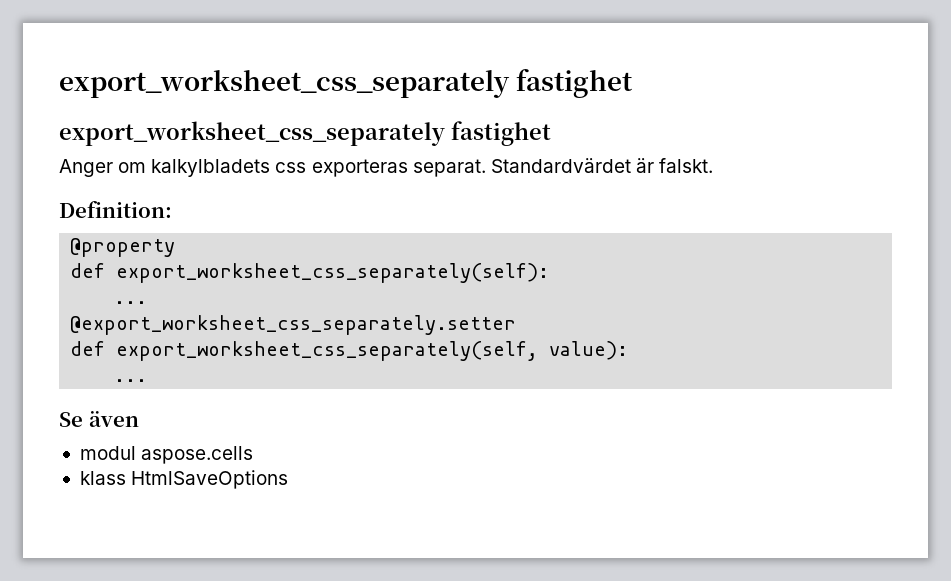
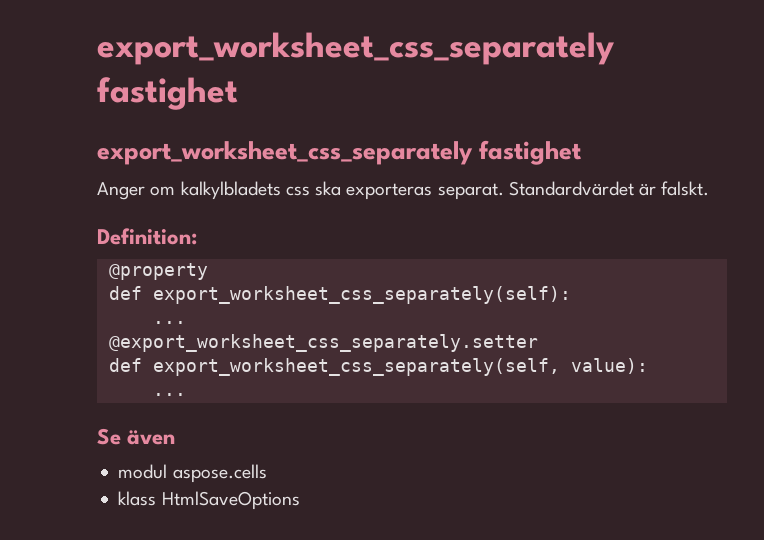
(307, 167) none -> [315,181,342,196] ska

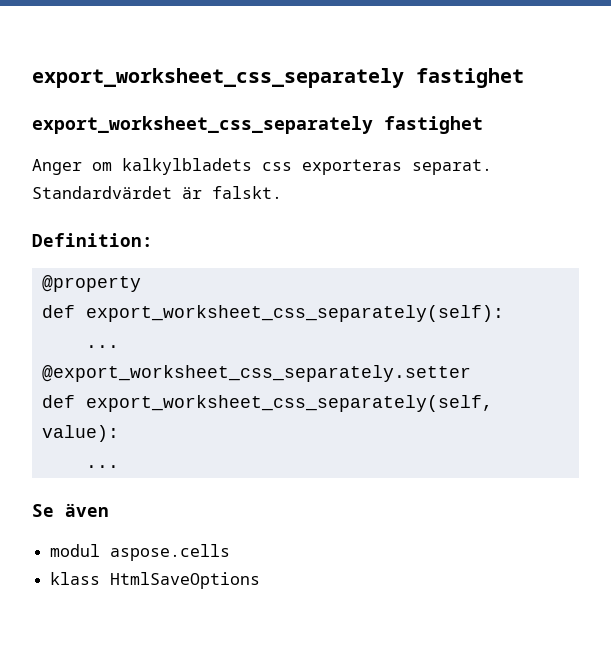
[315,181,342,196] ska -> (292, 166) none

